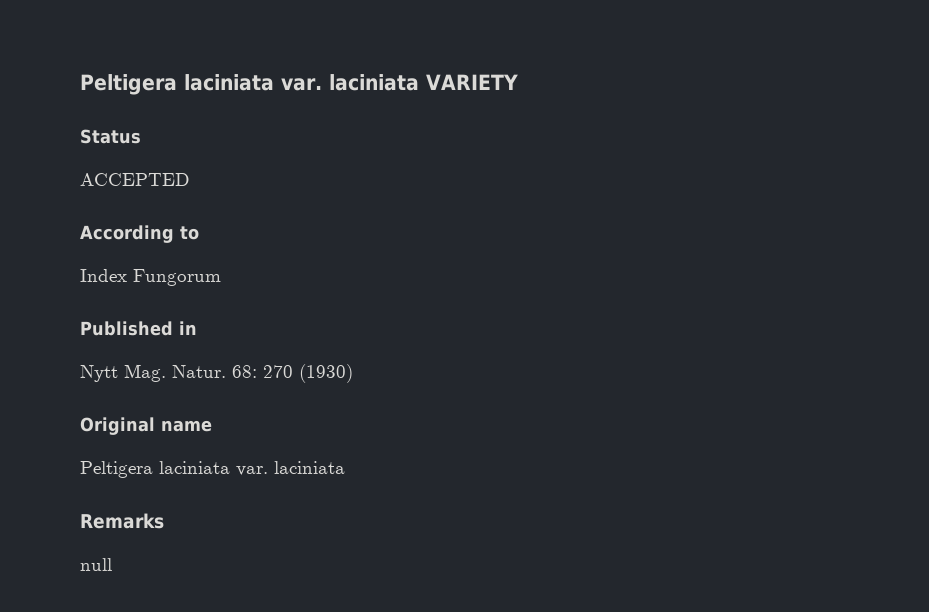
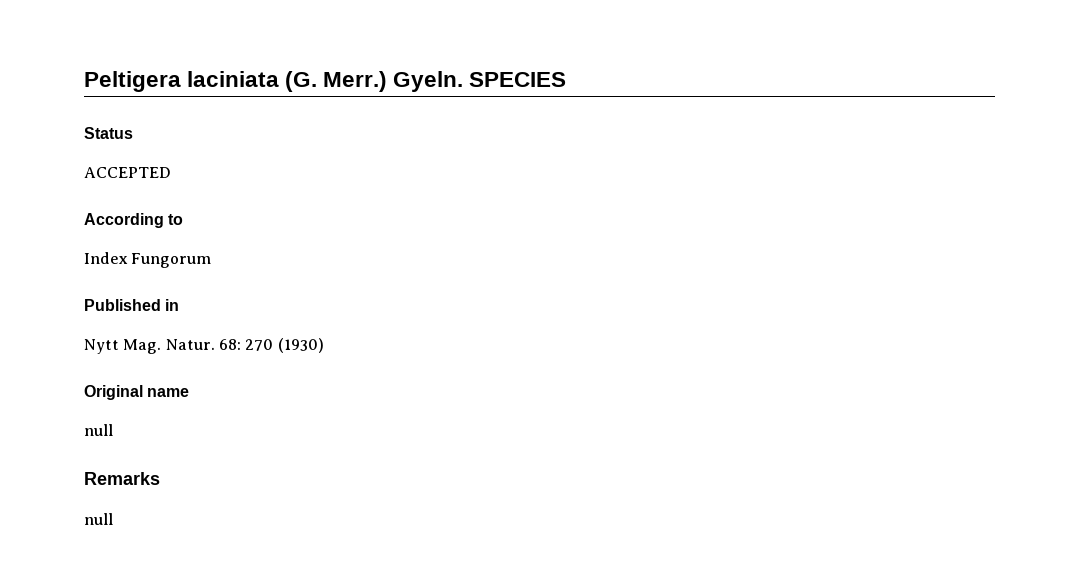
[80,74,518,95] Peltigera laciniata var. laciniata VARIETY -> [84,71,567,92] Peltigera laciniata (G. Merr.) Gyeln. SPECIES
[80,461,345,478] Peltigera laciniata var. laciniata -> [84,424,113,436] null

